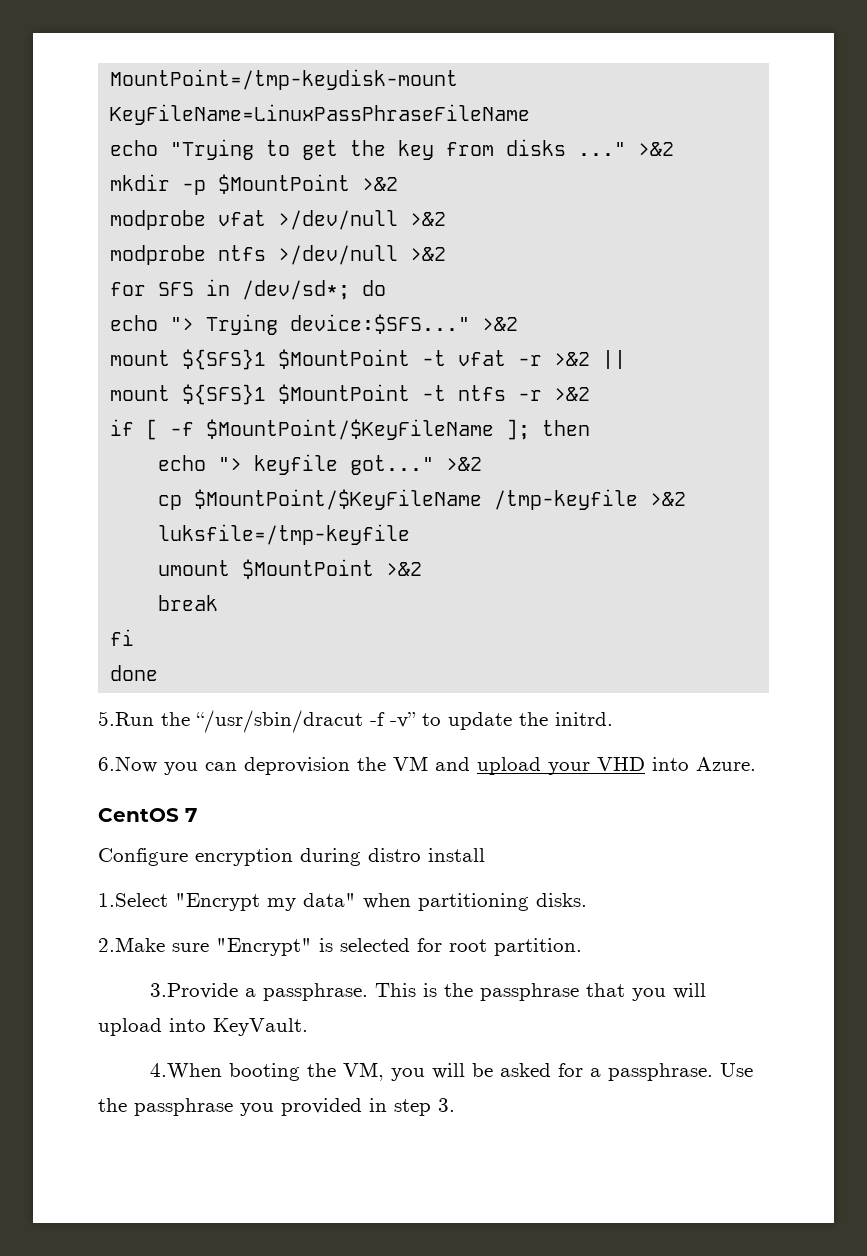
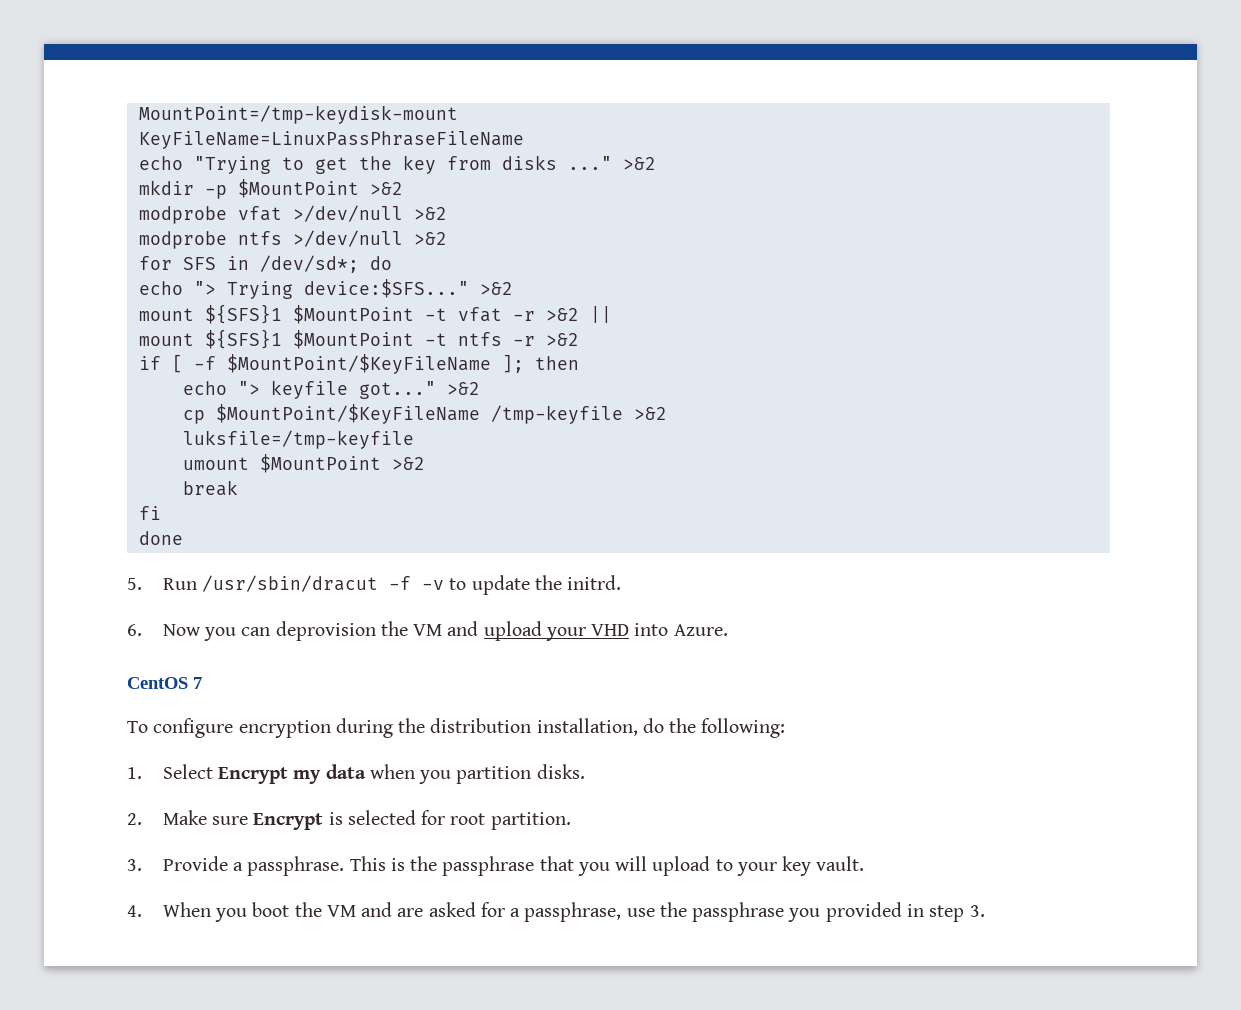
[98,710,416,733] 5.Run the “/usr/sbin/dracut -f -v” -> [127,575,445,592] 5. Run /usr/sbin/dracut -f -v
[98,756,157,773] 6.Now -> [127,624,201,636] 6. Now
[98,848,485,866] [98,893,587,911] [98,937,312,956] Configure encryption during distro install // 1.Select "Encrypt my data" when partitioning disks. // 2.Make sure "Encrypt" -> [127,718,786,738] [127,764,585,784] [127,810,324,830] To configure encryption during the distribution installation, do the following: // 1. Select Encrypt my data when you partition disks. // 2. Make sure Encrypt
[149,983,238,999] 3.Provide -> [127,856,228,871] 3. Provide
[169,1018,308,1036] [149,1062,493,1081] into KeyVault. // 4.When booting the VM, you will be -> [715,856,865,876] [127,902,424,922] to your key vault. // 4. When you boot the VM and are
[607,1063,753,1081] passphrase. Use -> [524,902,655,922] passphrase, use

